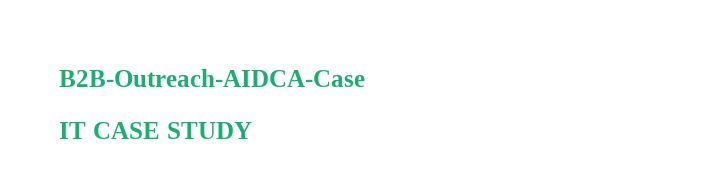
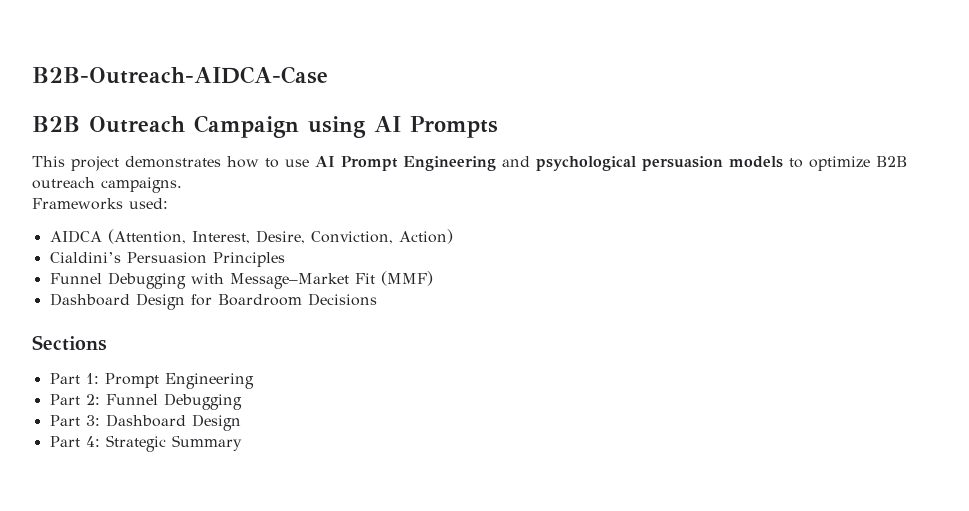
[59,122,252,139] IT CASE STUDY -> [32,115,498,138] [32,156,907,171] [32,177,182,193] [32,198,168,210] [49,229,453,244] [49,252,285,267] [49,271,433,289] [49,293,377,310] [32,335,107,351] [49,373,254,389] [49,393,242,410] [49,414,241,431] [49,435,242,452] B2B Outreach Campaign using AI Prompts // This project demonstrates how to use AI Prompt Engineering and psychological persuasion models to optimize B2B outreach campaigns. // Frameworks used: // AIDCA (Attention, Interest, Desire, Conviction, Action) // Cialdini’s Persuasion Principles // Funnel Debugging with Message–Market Fit (MMF) // Dashboard Design for Boardroom Decisions // Sections // Part 1: Prompt Engineering // Part 2: Funnel Debugging // Part 3: Dashboard Design // Part 4: Strategic Summary

